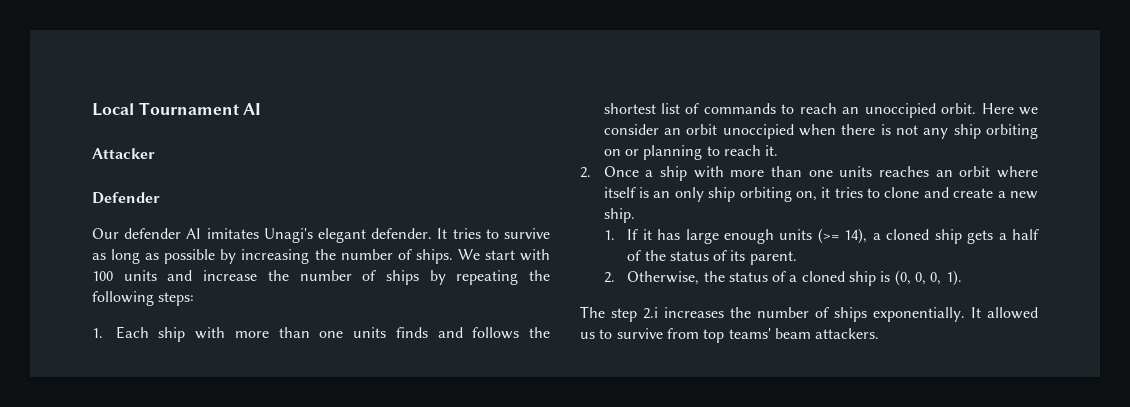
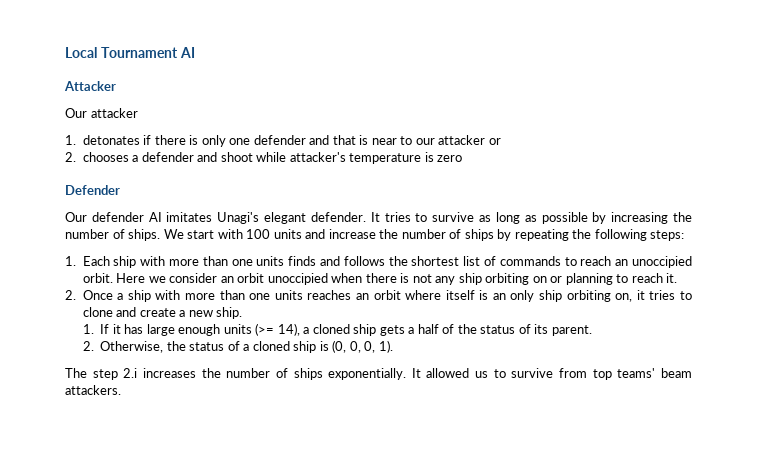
(155, 153) none -> [65,108,138,118] [65,135,501,147] [65,152,463,164] // Our attacker // 1. detonates if there is only one defender and that is near to our attacker or // 2. chooses a defender and shoot while attacker's temperature is zero

